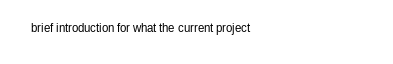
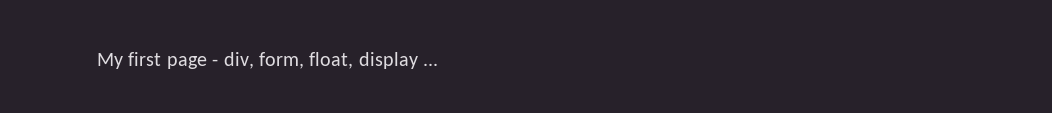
[31,23,251,35] brief introduction for what the current project -> [97,52,439,69] My first page - div, form, float, display ...

